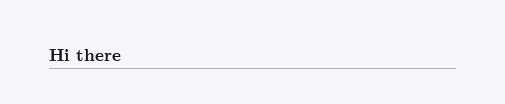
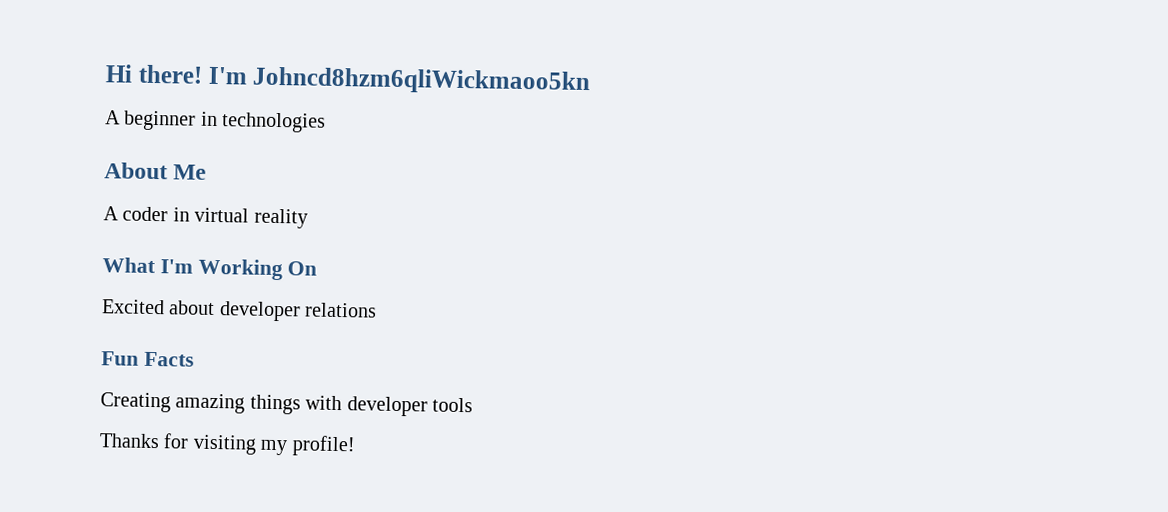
[76,49,121,61] there -> [137,64,591,96] [105,110,327,133] [104,162,207,180] [103,206,308,229] [102,257,318,281] [102,299,378,322] [101,351,194,367] [100,392,473,417] [99,433,356,457] there! I'm Johncd8hzm6qliWickmaoo5kn // A beginner in technologies // About Me // A coder in virtual reality // What I'm Working On // Excited about developer relations // Fun Facts // Creating amazing things with developer tools // Thanks for visiting my profile!

